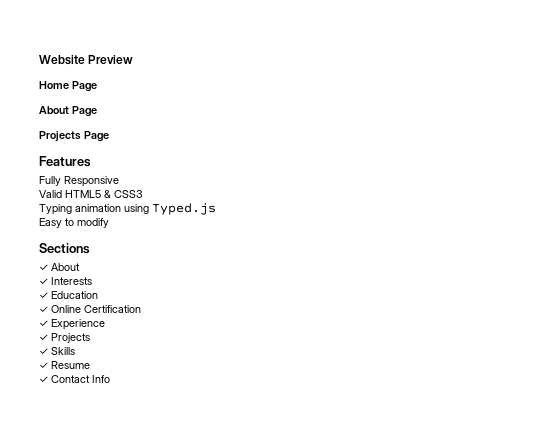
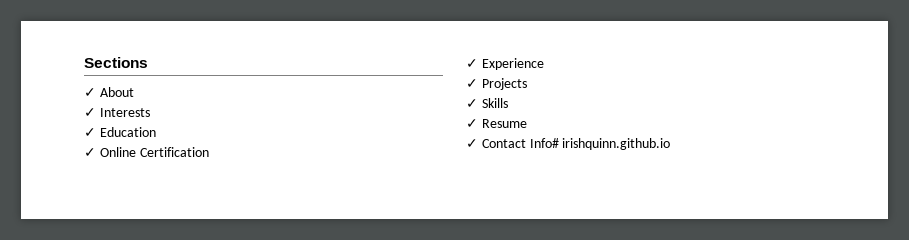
[39,55,134,65] [39,81,97,92] [39,106,97,117] [39,131,109,142] [39,156,91,167] [39,176,119,187] [39,190,143,198] [39,203,216,215] [39,218,109,228] Website Preview // Home Page // About Page // Projects Page // Features // Fully Responsive // Valid HTML5 & CSS3 // Typing animation using Typed.js // Easy to modify // -> (84, 62) none
[92,375,110,383] Info -> [529,138,671,150] Info# irishquinn.github.io

